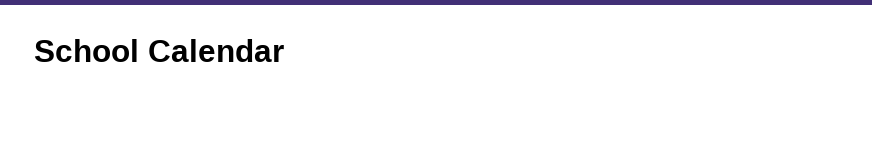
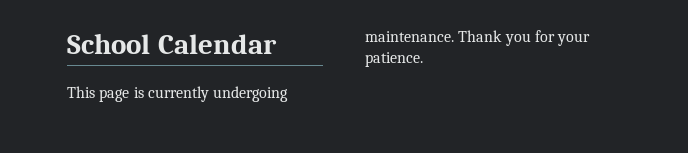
(284, 50) none -> [67,86,289,102] [365,30,591,46] [365,52,423,67] // This page is currently undergoing maintenance. Thank you for your patience.

